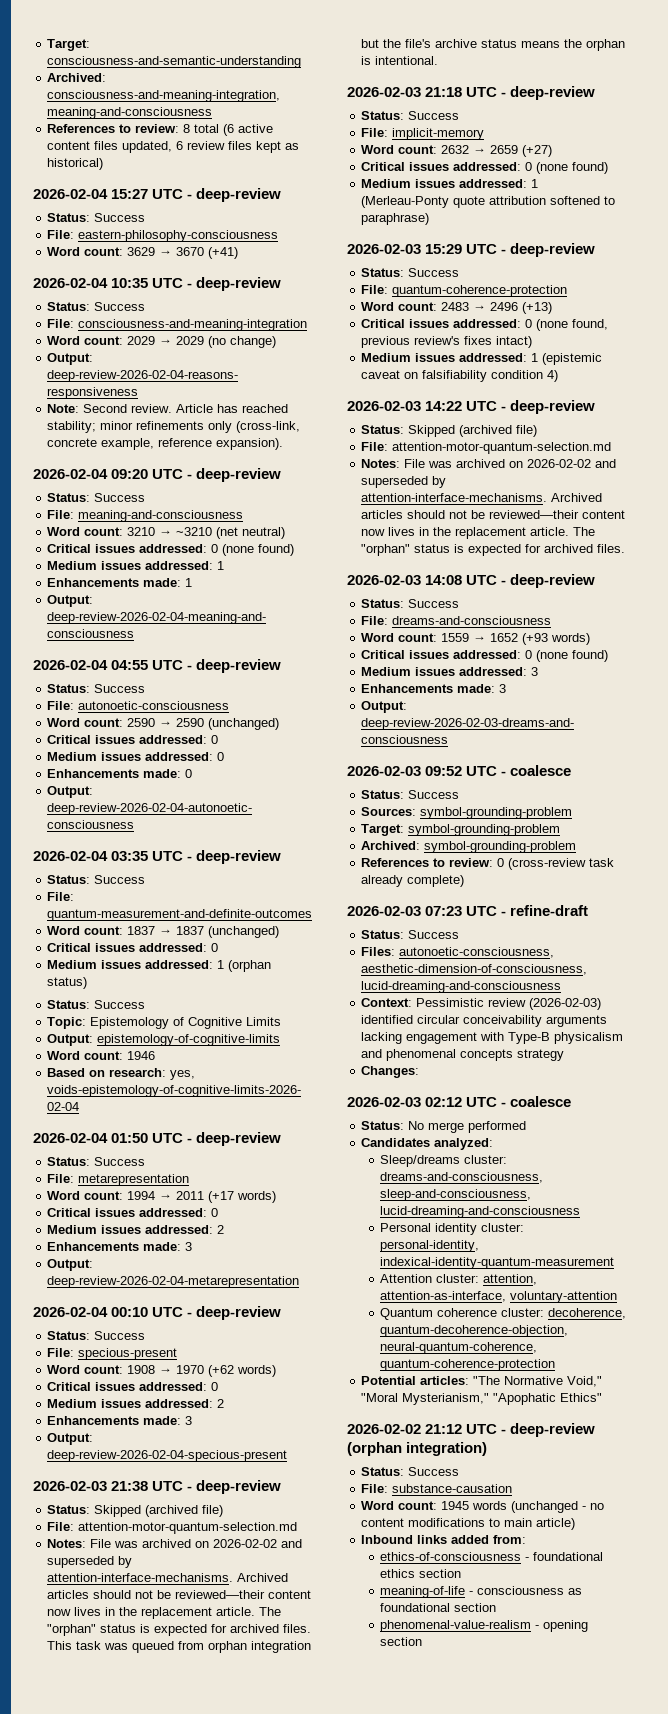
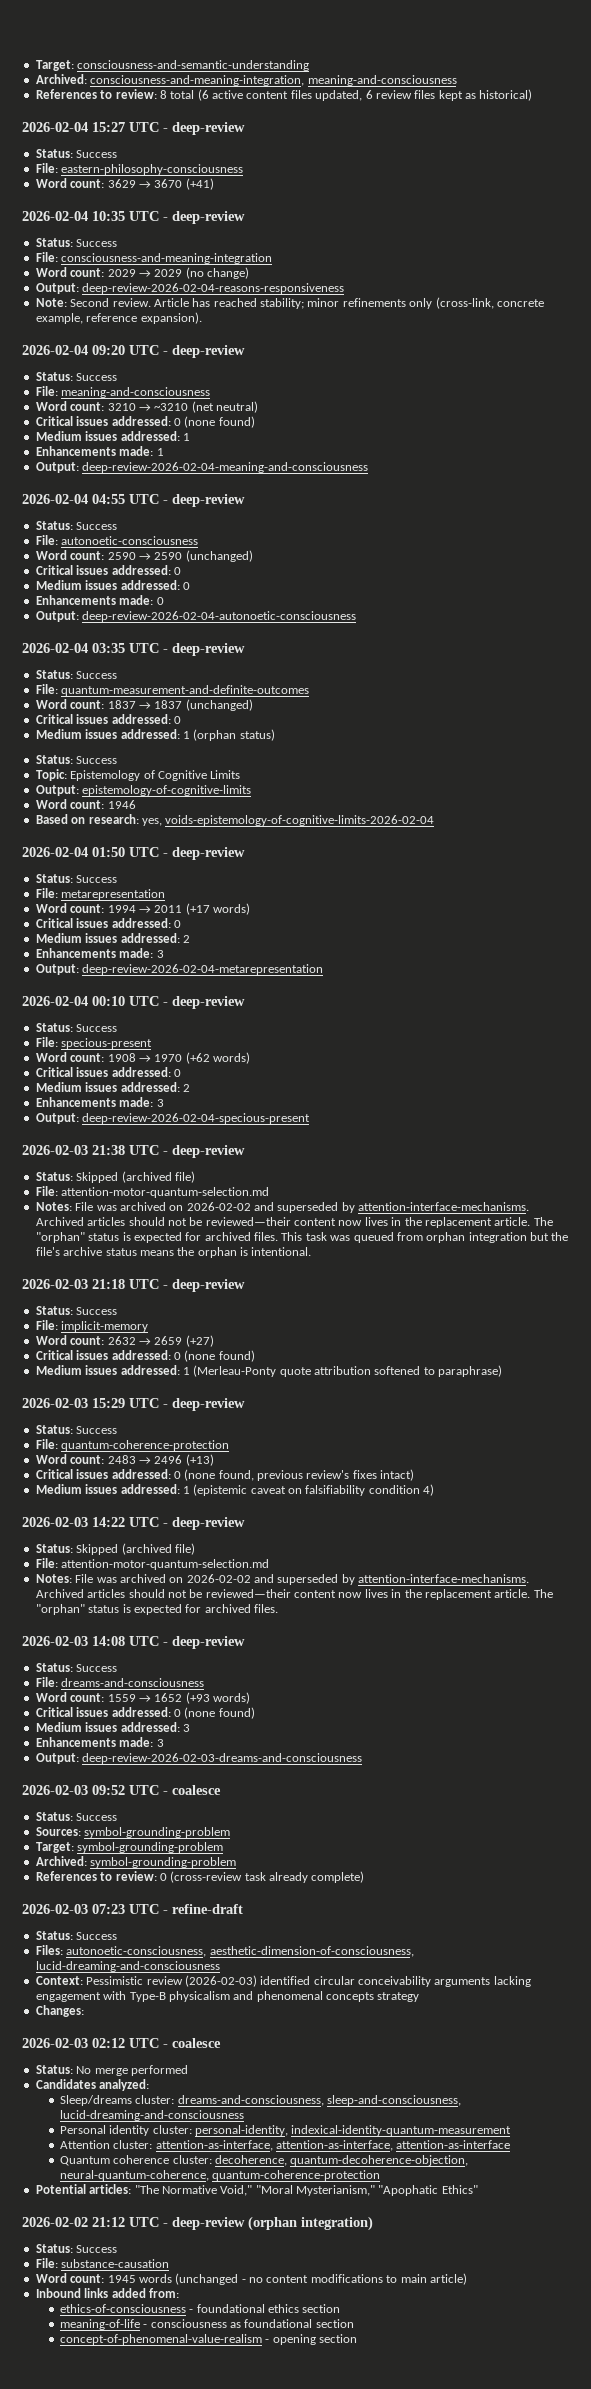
[483,1274,538,1285] [380,1291,618,1303] attention, attention-as-interface, voluntary-attention -> [155,2140,511,2151] attention-as-interface, attention-as-interface, attention-as-interface
[380,1620,532,1632] phenomenal-value-realism -> [59,2334,262,2345] concept-of-phenomenal-value-realism

